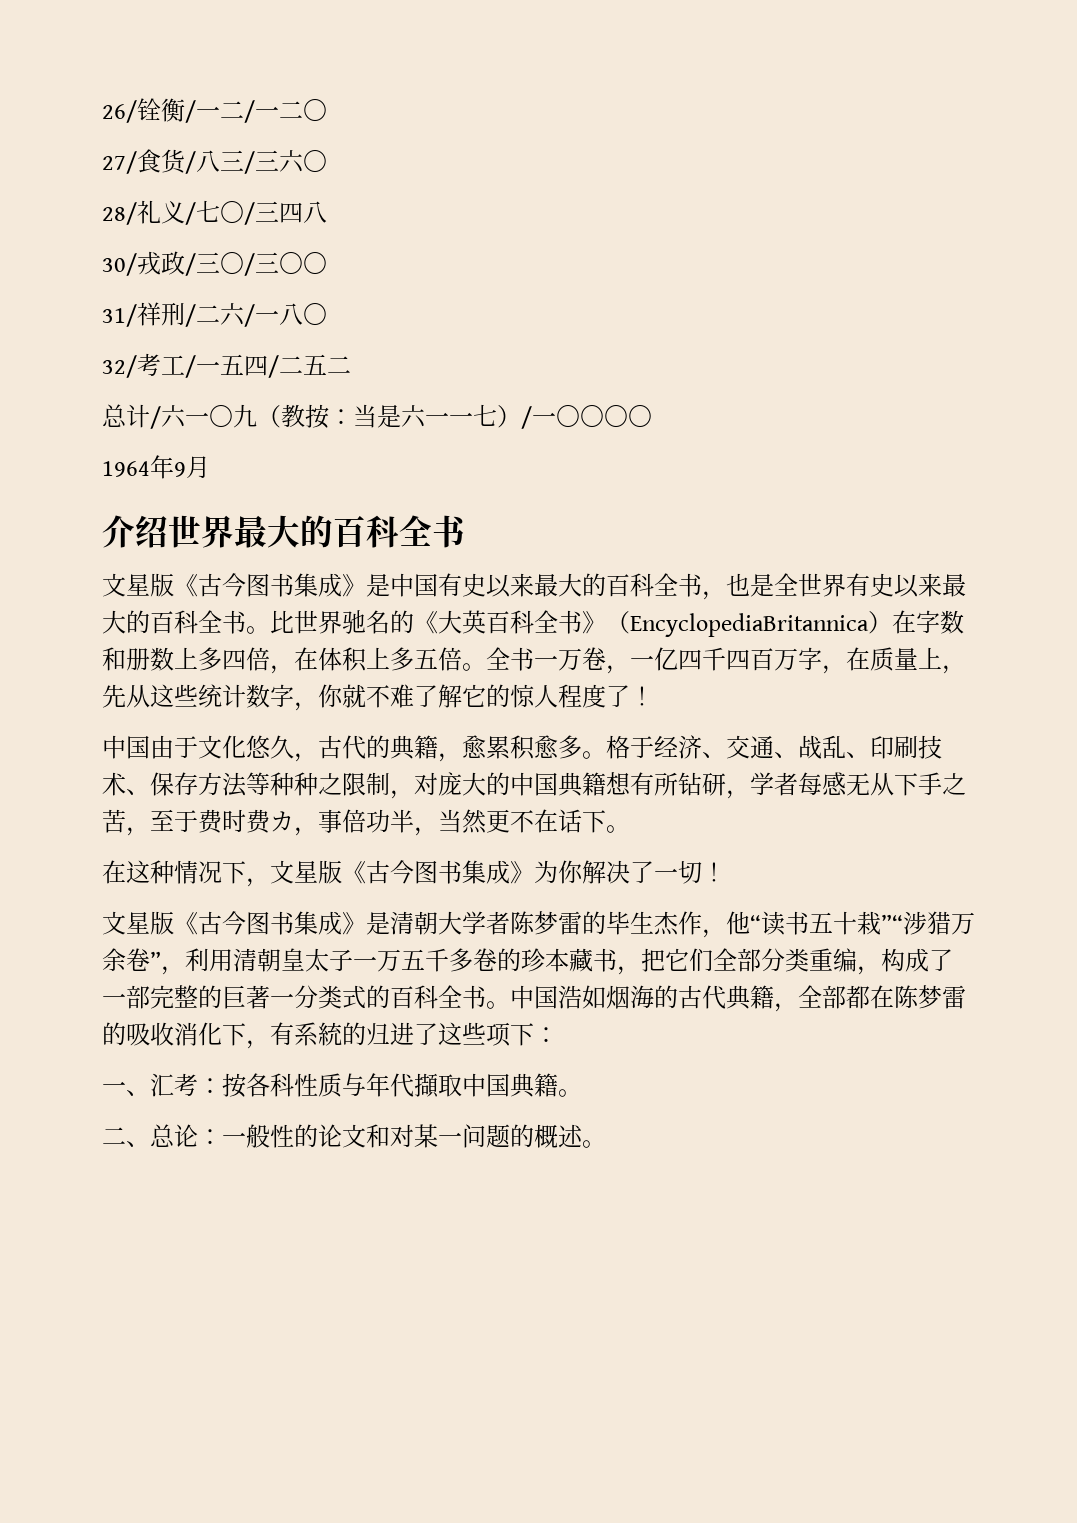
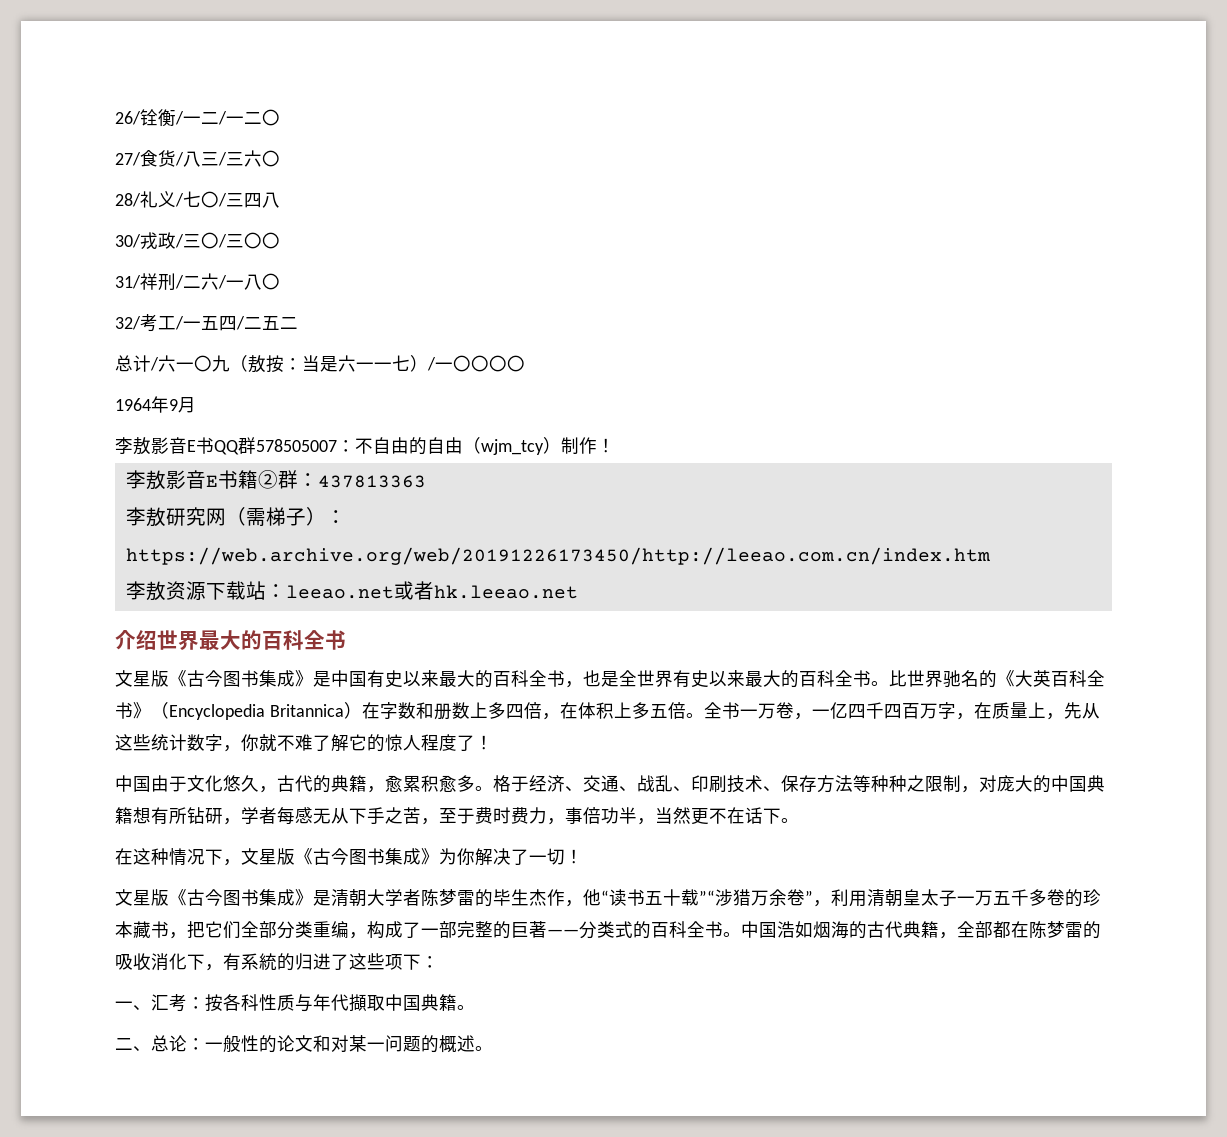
[281,404,305,428] 教 -> [248,355,266,373] 敖
(210, 467) none -> [115,437,615,455] [125,470,426,490] [125,507,346,527] [125,547,990,565] [125,581,578,601] // 李敖影音E书QQ群578505007：不自由的自由（wjm_tcy）制作！ // 李敖影音E书籍②群：437813363 // 李敖研究网（需梯子）：https://web.archive.org/web/20191226173450/http://leeao.com.cn/index.htm // 李敖资源下载站：leeao.net或者hk.leeao.net
[630,613,869,637] EncyclopediaBritannica -> [169,704,344,720] Encyclopedia Britannica
[270,811,294,832] カ -> [529,807,547,824] 力
[857,911,881,935] 栽 -> [681,889,699,906] 载
[270,993,294,1006] 一 -> [547,929,579,936] ——

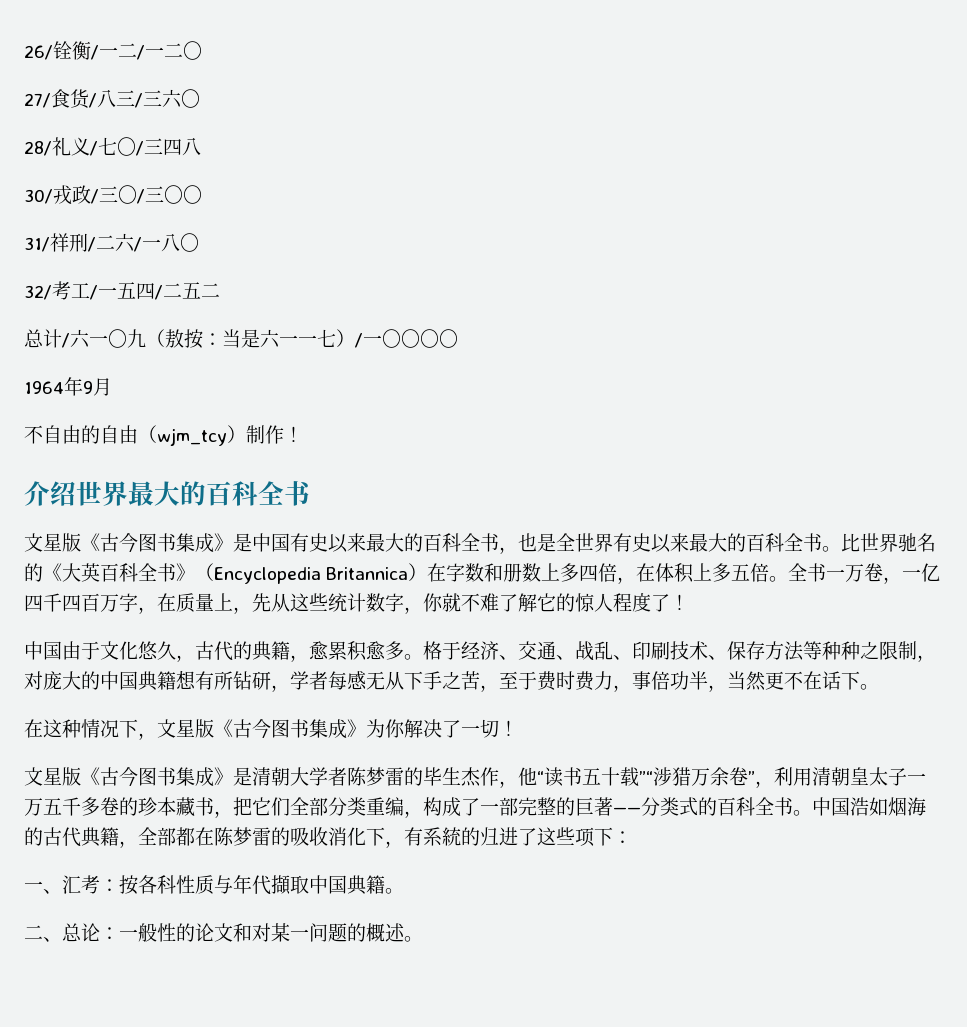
[115,437,355,455] 李敖影音E书QQ群578505007： -> (112, 387) none
[125,470,426,490] [125,507,346,527] [125,547,990,565] [125,581,578,601] // 李敖影音E书籍②群：437813363 // 李敖研究网（需梯子）：https://web.archive.org/web/20191226173450/http://leeao.com.cn/index.htm // 李敖资源下载站：leeao.net或者hk.leeao.net -> (303, 434) none

